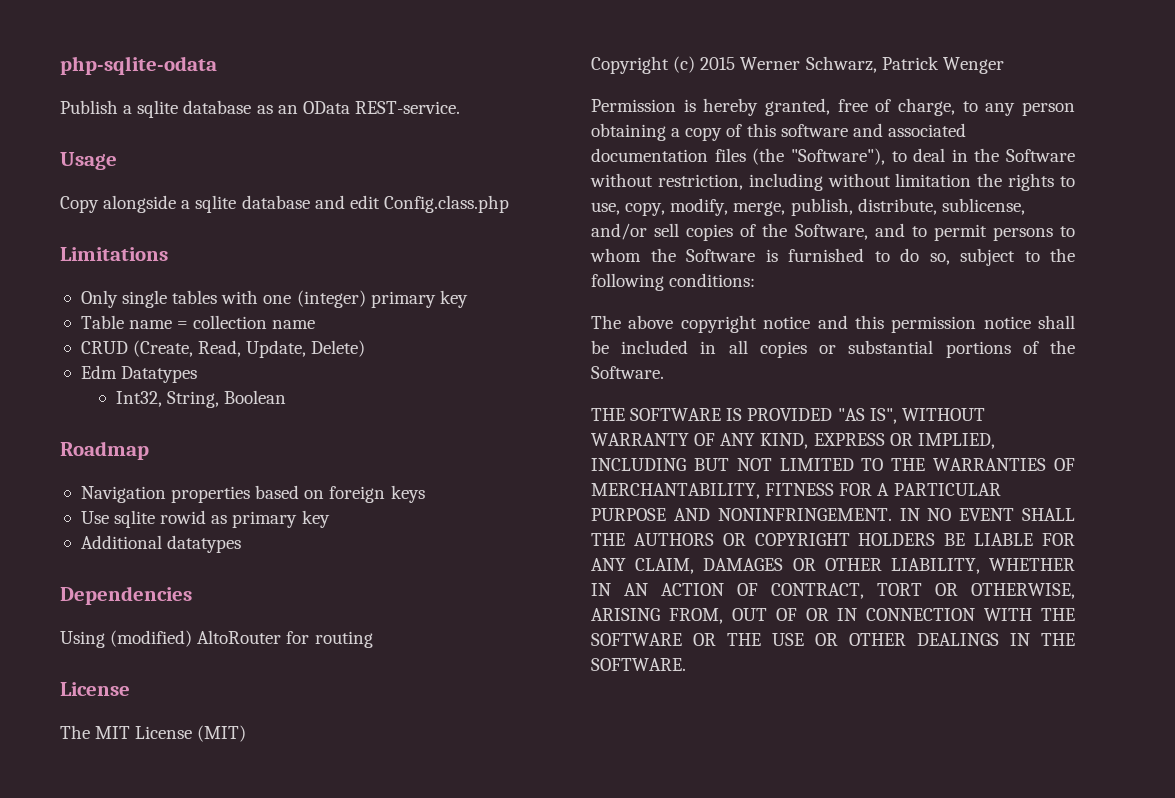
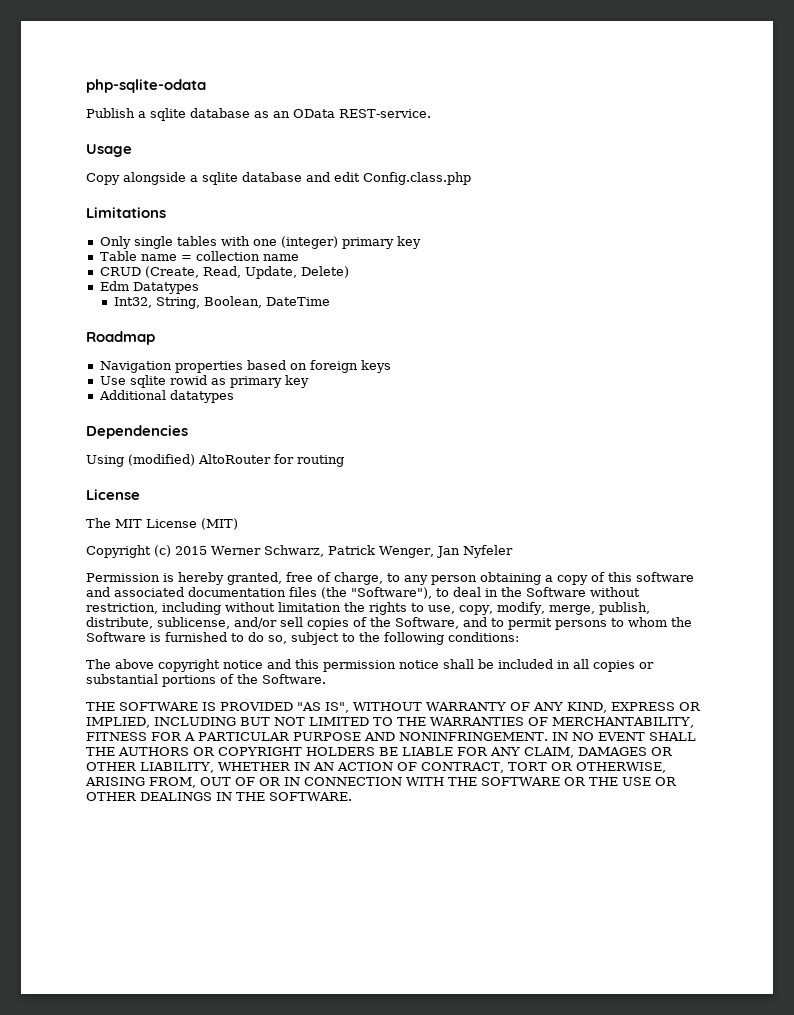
[224,390,287,404] Boolean -> [203,296,330,308] Boolean, DateTime
[942,57,1004,74] Wenger -> [378,545,513,558] Wenger, Jan Nyfeler

